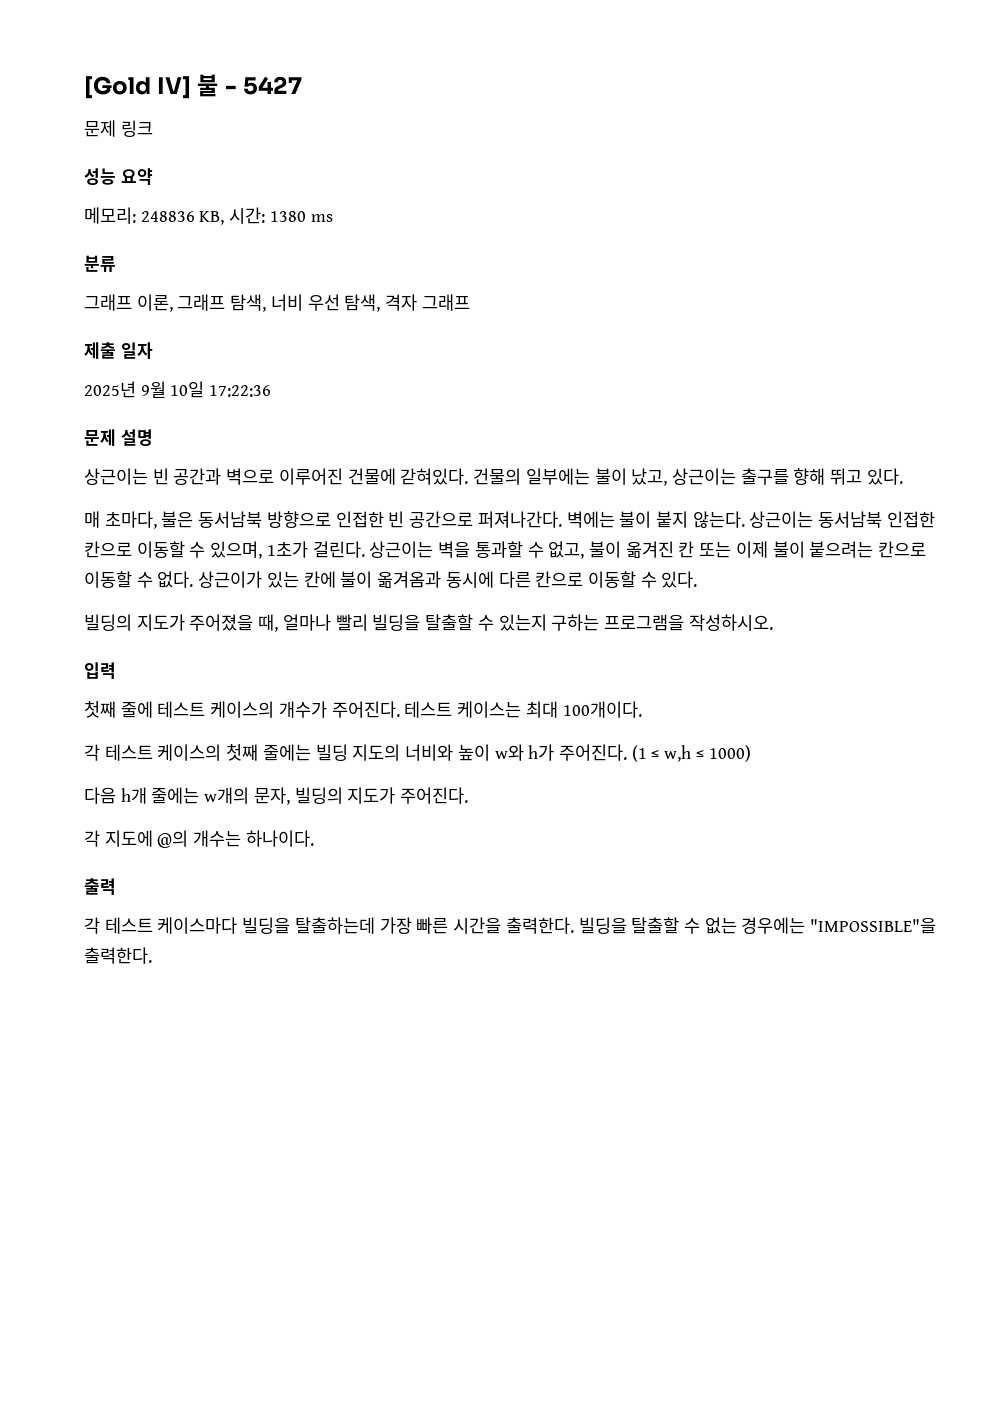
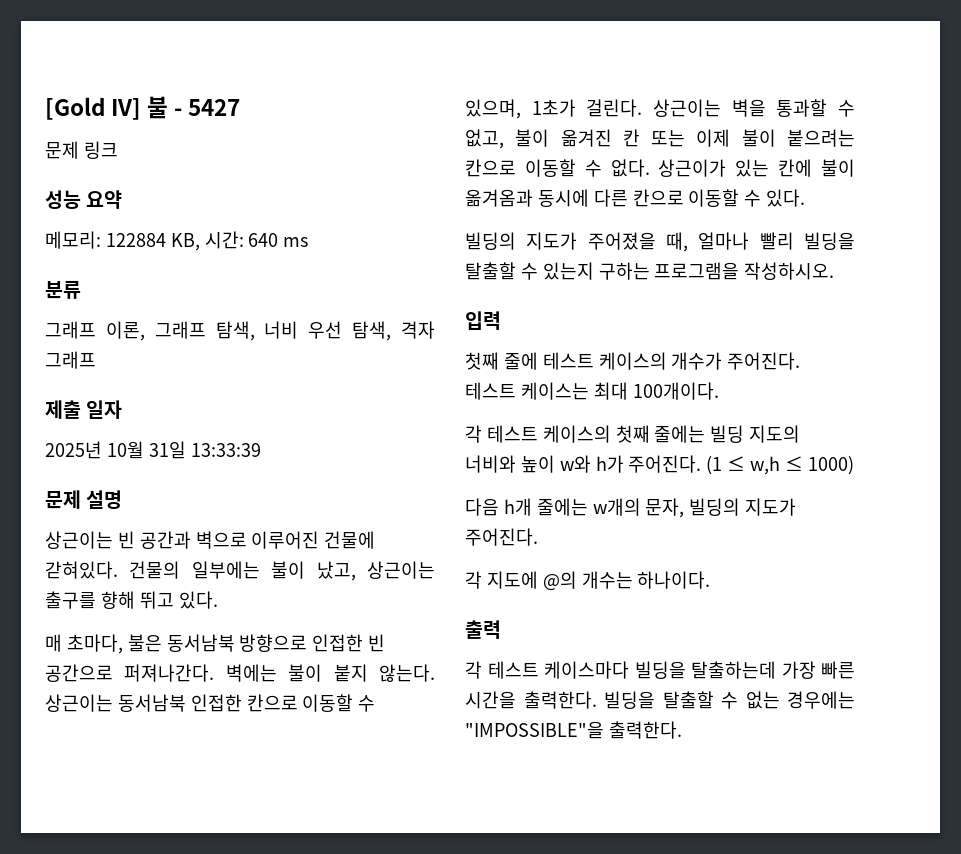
[140,211,195,222] 248836 -> [105,233,166,247] 122884
[269,211,306,222] 1380 -> [248,233,279,247] 640
[140,381,272,398] 9월 10일 17:22:36 -> [106,441,261,459] 10월 31일 13:33:39

